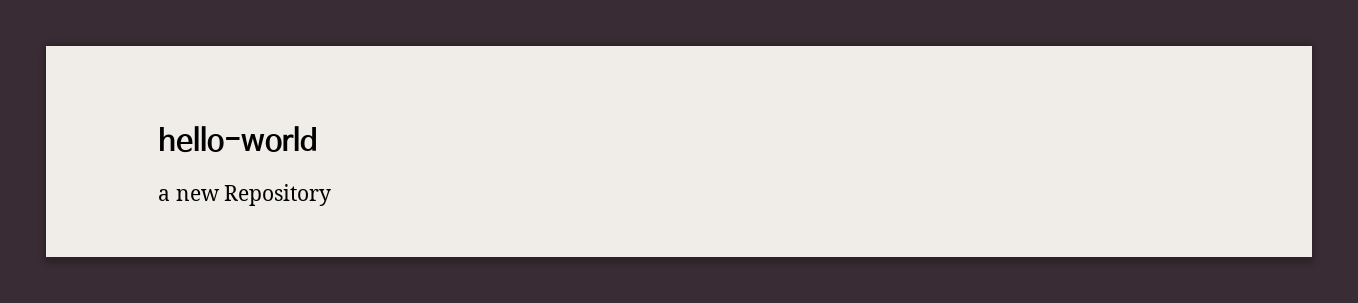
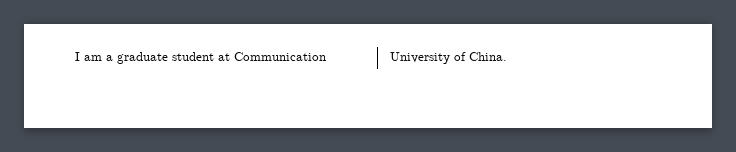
[158,126,318,153] [158,184,332,206] hello-world // a new Repository -> [75,52,507,64] I am a graduate student at Communication University of China.

